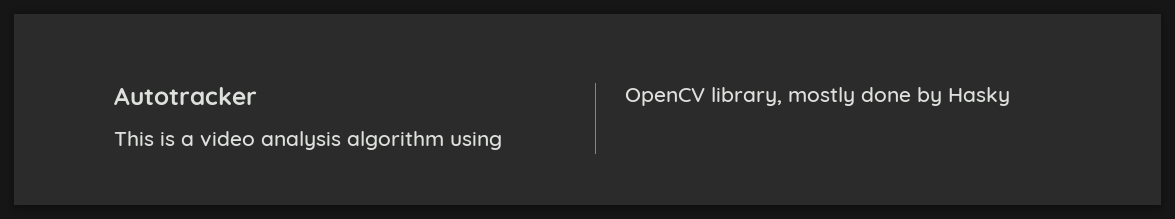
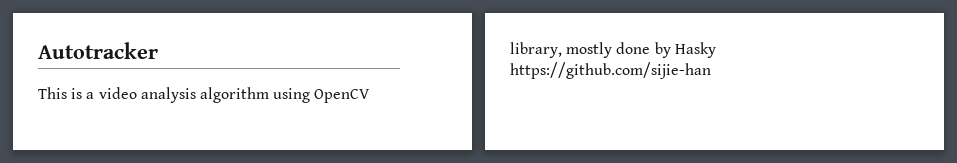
(1010, 96) none -> [510,62,711,79] https://github.com/sijie-han

